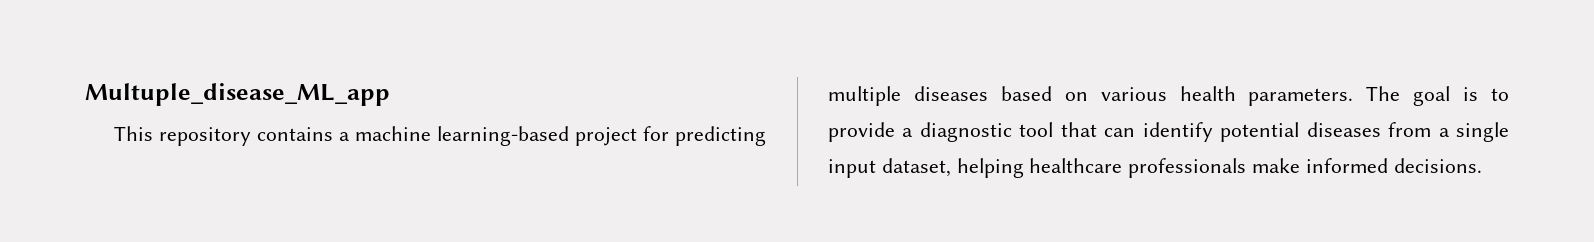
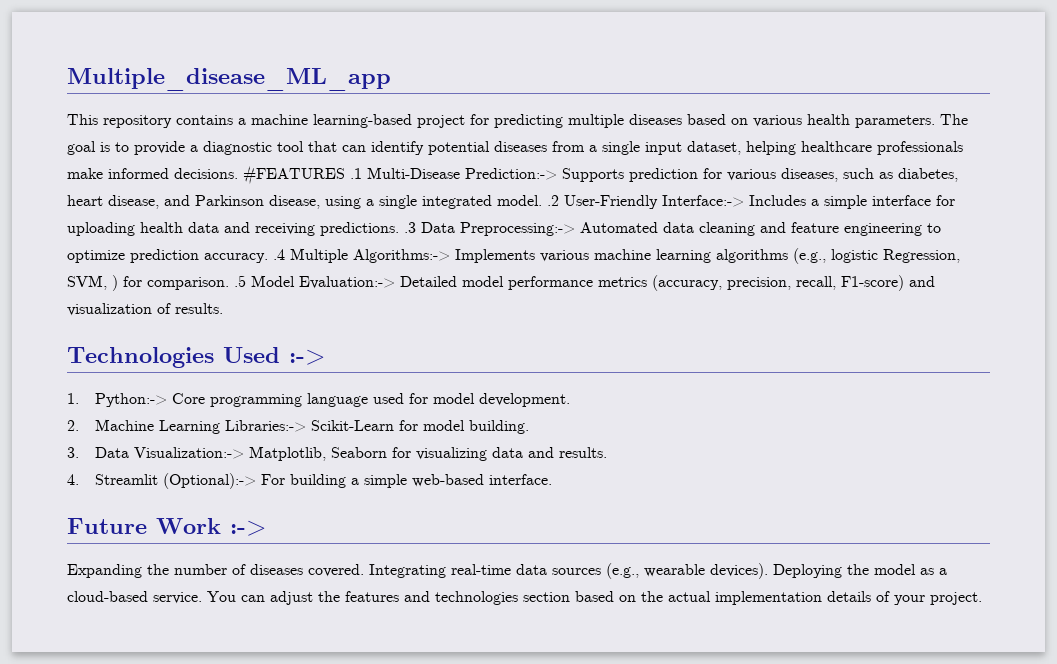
[85,83,390,106] Multuple_disease_ML_app -> [67,68,391,91] Multiple_disease_ML_app
(1482, 165) none -> [243,165,958,185] [67,195,955,209] [67,222,941,236] [67,248,960,264] [67,275,935,291] [67,303,223,316] [67,347,326,368] [67,393,571,407] [67,419,530,434] [67,446,608,461] [67,473,553,489] [67,518,267,536] [67,563,947,579] [67,591,982,605] #FEATURES .1 Multi-Disease Prediction:-> Supports prediction for various diseases, such as diabetes, heart disease, and Parkinson disease, using a single integrated model. .2 User-Friendly Interface:-> Includes a simple interface for uploading health data and receiving predictions. .3 Data Preprocessing:-> Automated data cleaning and feature engineering to optimize prediction accuracy. .4 Multiple Algorithms:-> Implements various machine learning algorithms (e.g., logistic Regression, SVM, ) for comparison. .5 Model Evaluation:-> Detailed model performance metrics (accuracy, precision, recall, F1-score) and visualization of results. // Technologies Used :-> // 1. Python:-> Core programming language used for model development. // 2. Machine Learning Libraries:-> Scikit-Learn for model building. // 3. Data Visualization:-> Matplotlib, Seaborn for visualizing data and results. // 4. Streamlit (Optional):-> For building a simple web-based interface. // Future Work :-> // Expanding the number of diseases covered. Integrating real-time data sources (e.g., wearable devices). Deploying the model as a cloud-based service. You can adjust the features and technologies section based on the actual implementation details of your project.

